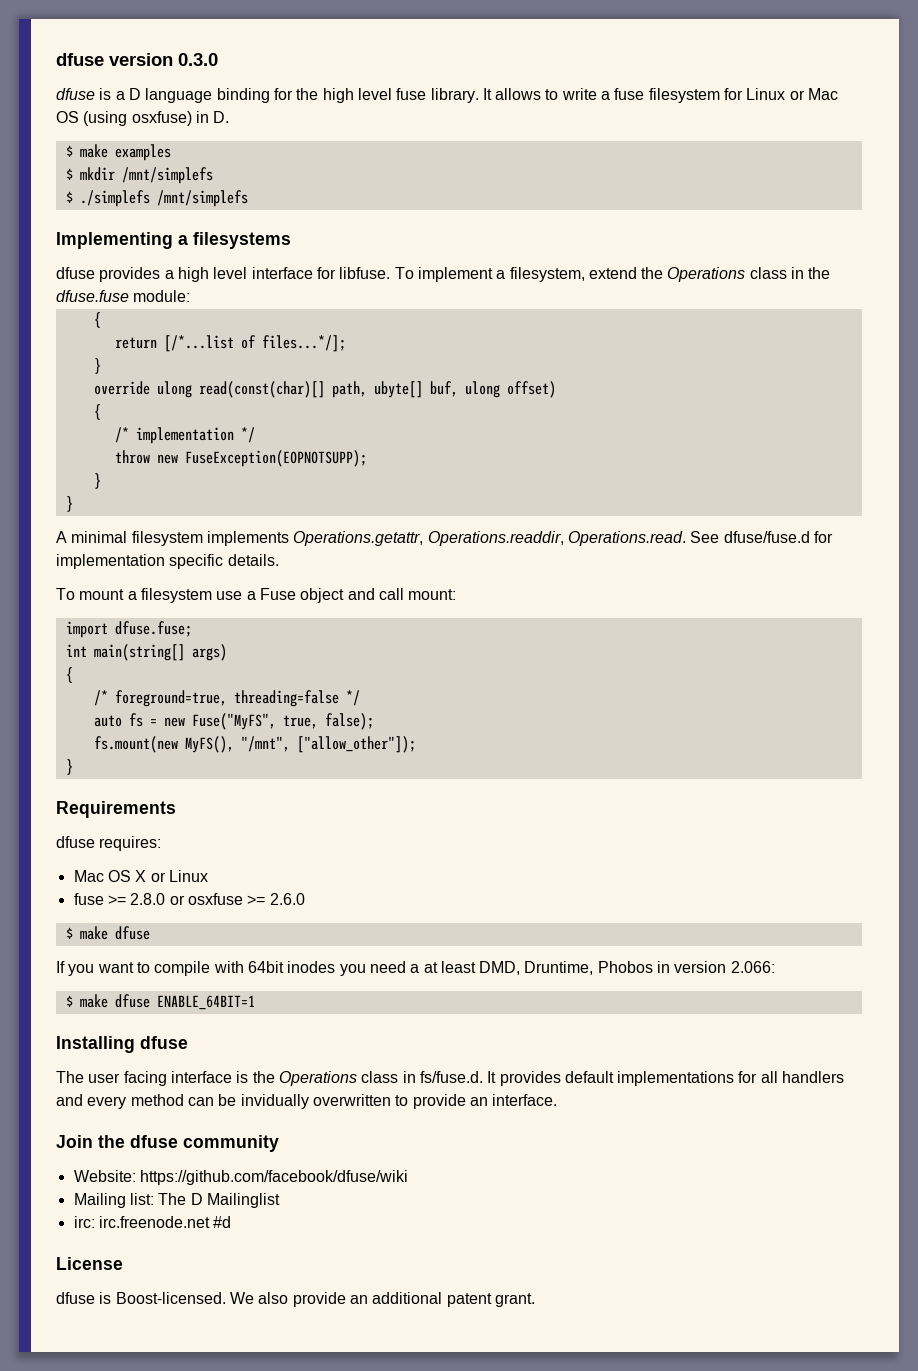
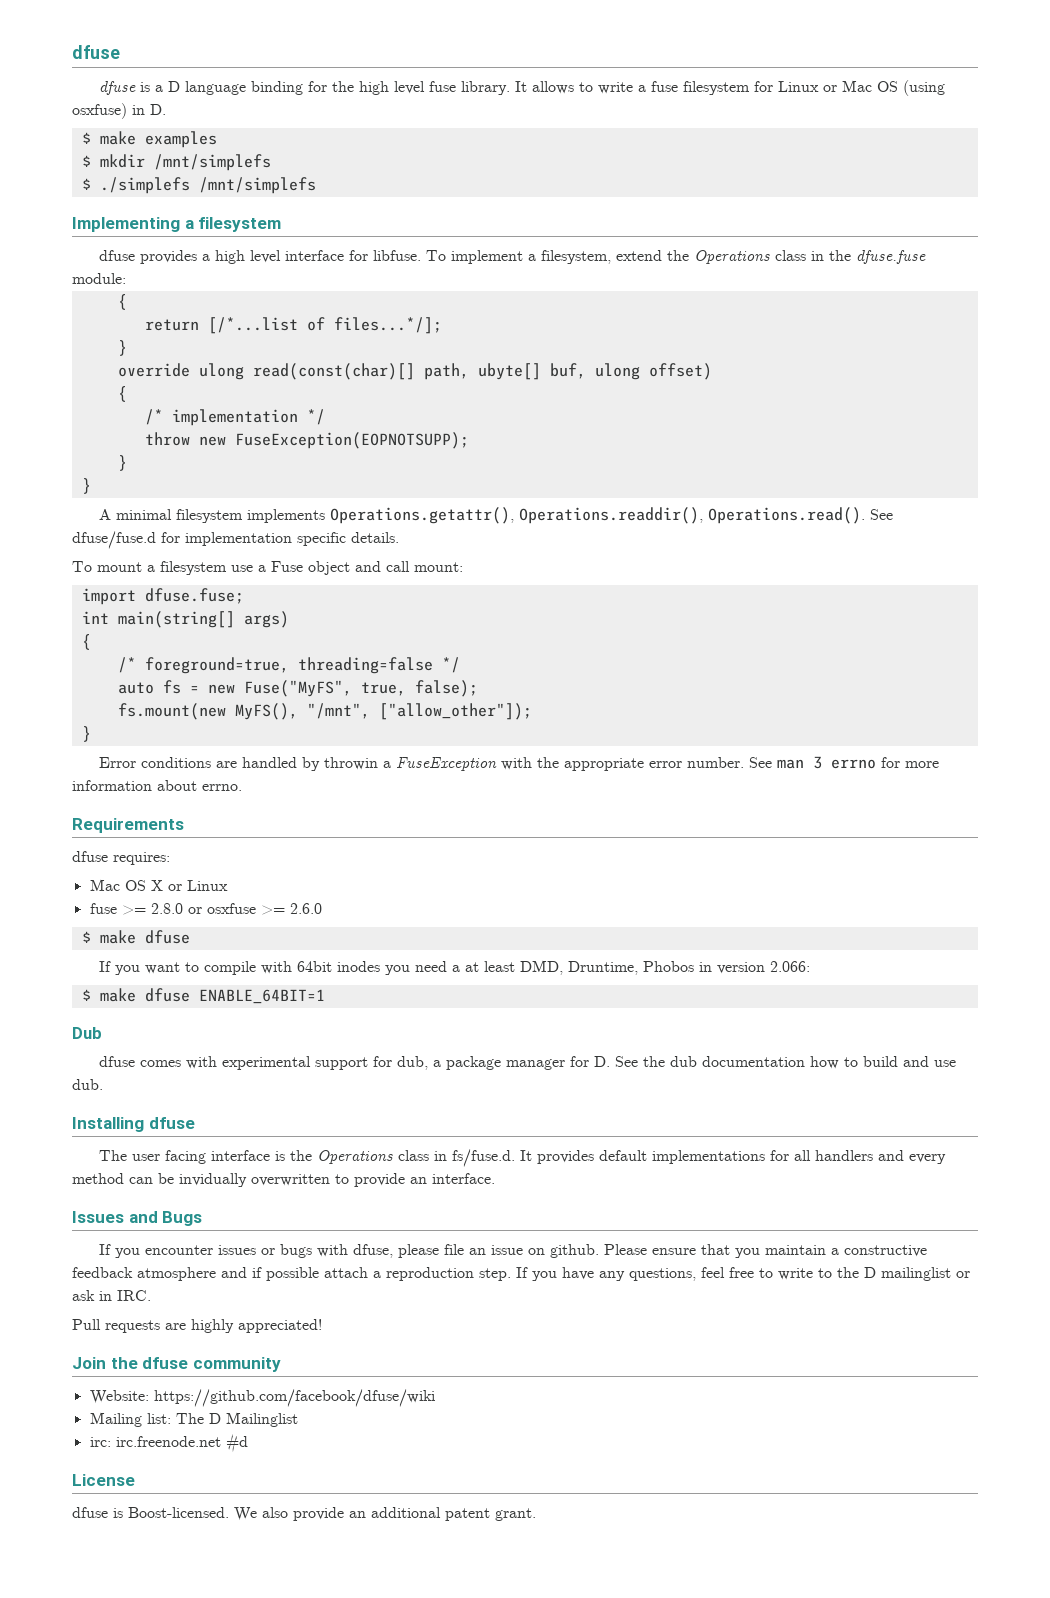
[56,53,218,66] dfuse version 0.3.0 -> [72,45,120,59] dfuse
[193,232,291,249] filesystems -> [198,217,282,232] filesystem
[293,531,686,546] Operations.getattr, Operations.readdir, Operations.read. -> [330,507,866,524] Operations.getattr(), Operations.readdir(), Operations.read().
(73, 767) none -> [99,756,940,771] [72,780,242,791] // Error conditions are handled by throwin a FuseException with the appropriate error number. See man 3 errno for more information about errno.
(255, 1002) none -> [72,1027,102,1039] [99,1056,957,1070] [72,1079,103,1090] // Dub // dfuse comes with experimental support for dub, a package manager for D. See the dub documentation how to build and use dub.
(558, 1100) none -> [72,1211,203,1226] [99,1244,928,1258] [72,1267,970,1281] [72,1290,151,1301] [72,1319,322,1333] // Issues and Bugs // If you encounter issues or bugs with dfuse, please file an issue on github. Please ensure that you maintain a constructive feedback atmosphere and if possible attach a reproduction step. If you have any questions, feel free to write to the D mailinglist or ask in IRC. // Pull requests are highly appreciated!

